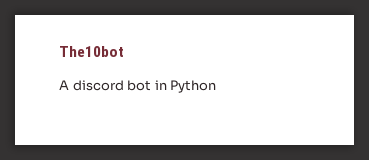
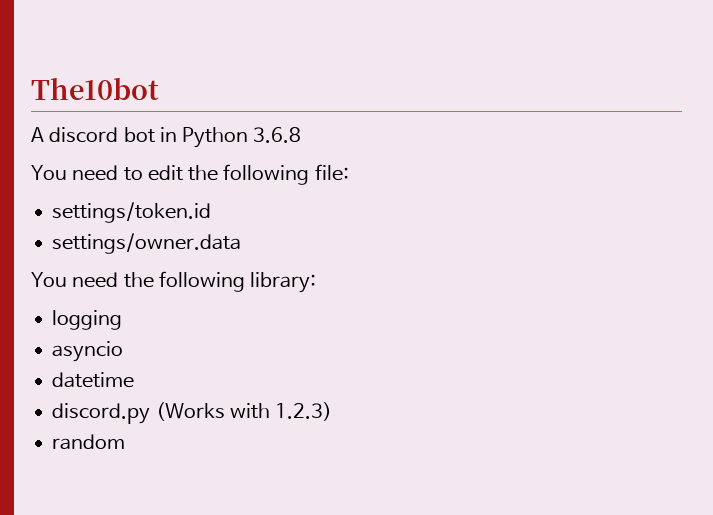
(217, 86) none -> [253,127,302,143] [31,164,349,185] [52,202,212,223] [52,233,242,254] [31,271,317,293] [52,310,123,330] [52,341,124,362] [52,372,135,388] [52,402,333,424] [52,434,126,450] 3.6.8 // You need to edit the following file: // settings/token.id // settings/owner.data // You need the following library: // logging // asyncio // datetime // discord.py (Works with 1.2.3) // random

